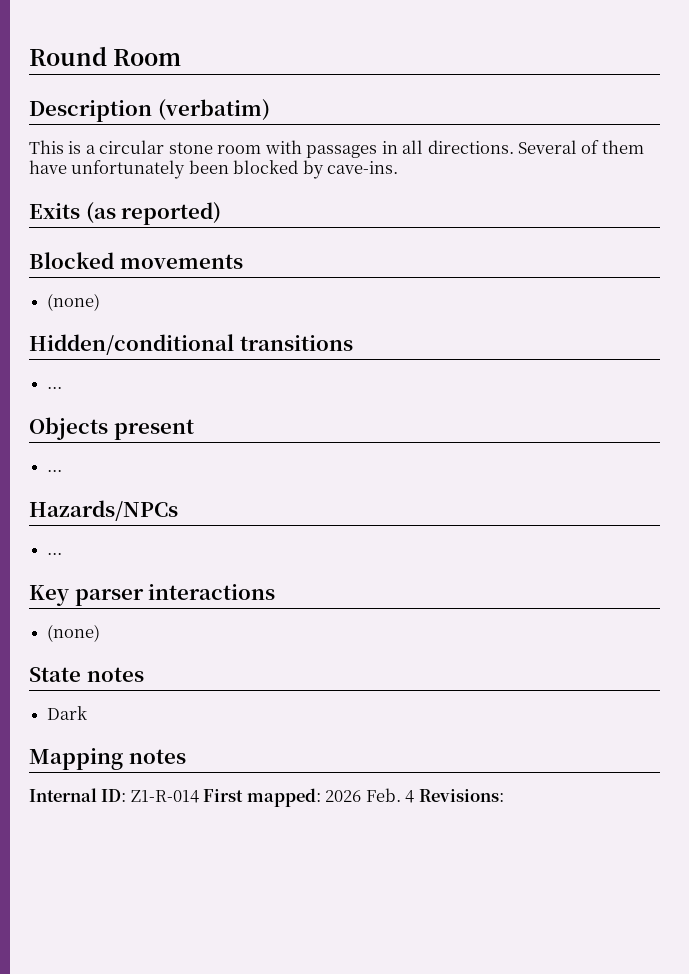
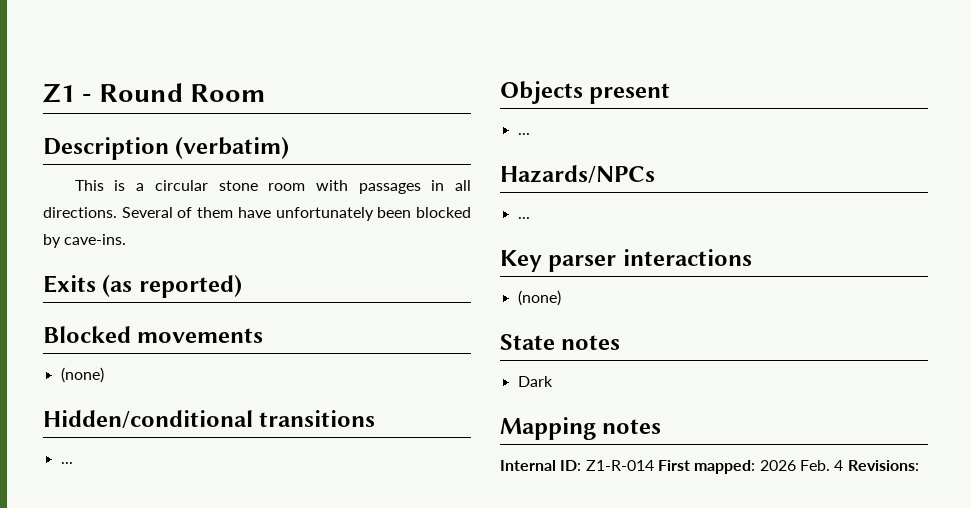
(29, 56) none -> [43,83,92,103] Z1 -

